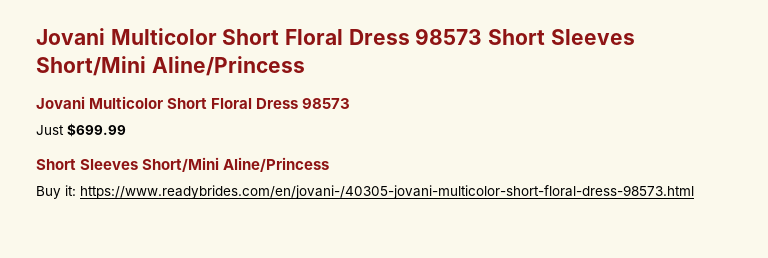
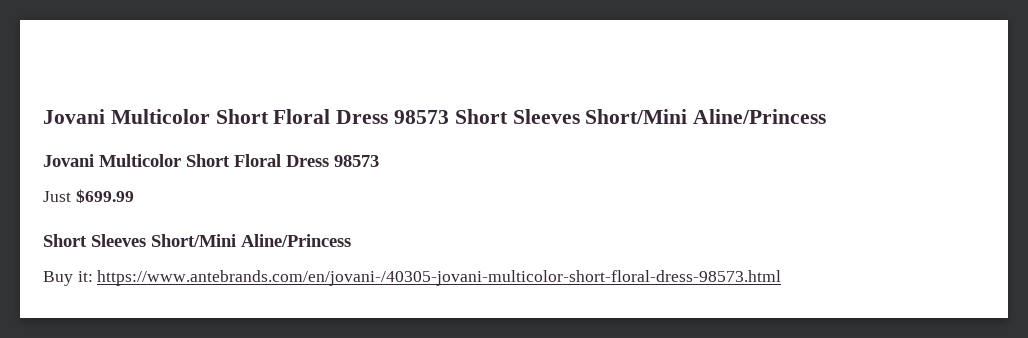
[80,185,694,199] https://www.readybrides.com/en/jovani-/40305-jovani-multicolor-short-floral-dress-98573.html -> [97,270,782,286] https://www.antebrands.com/en/jovani-/40305-jovani-multicolor-short-floral-dress-98573.html

